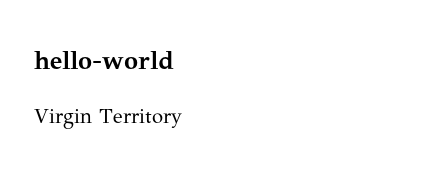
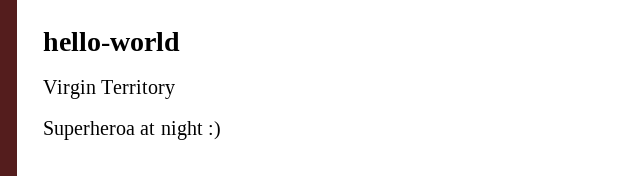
(182, 118) none -> [43,121,222,140] // Superheroa at night :)

